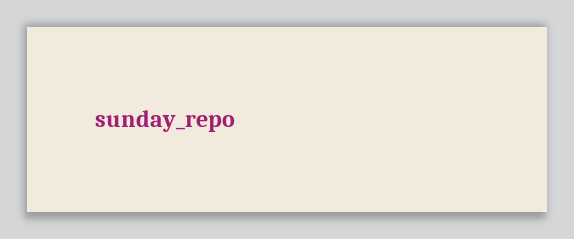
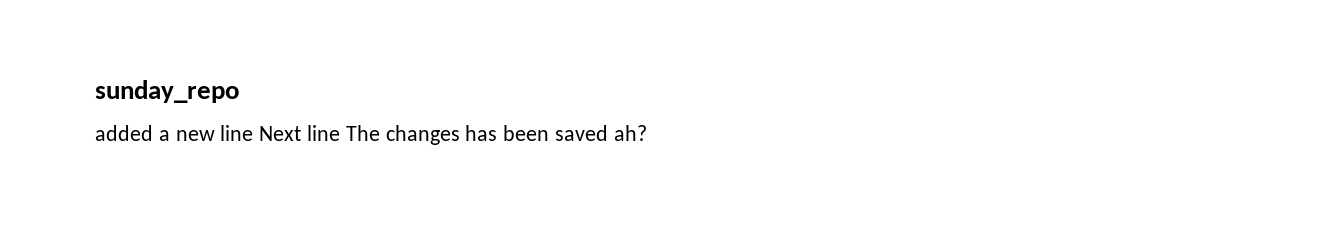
(235, 121) none -> [95,125,647,145] // added a new line Next line The changes has been saved ah?

